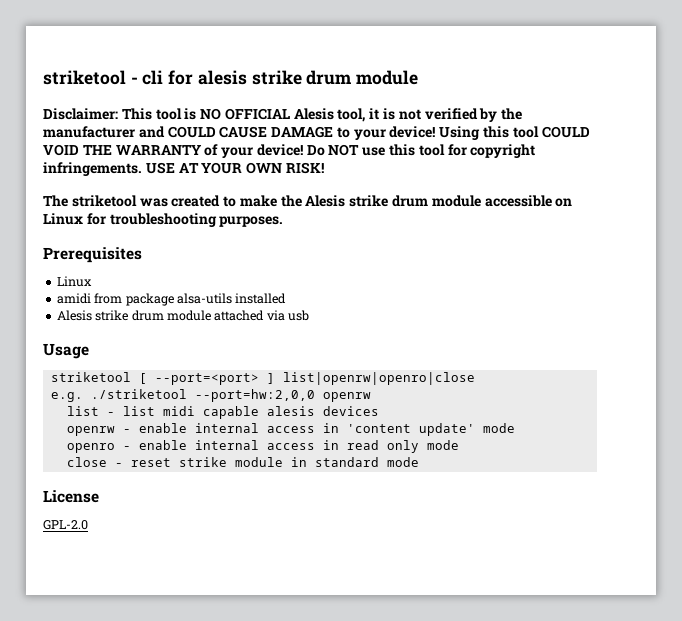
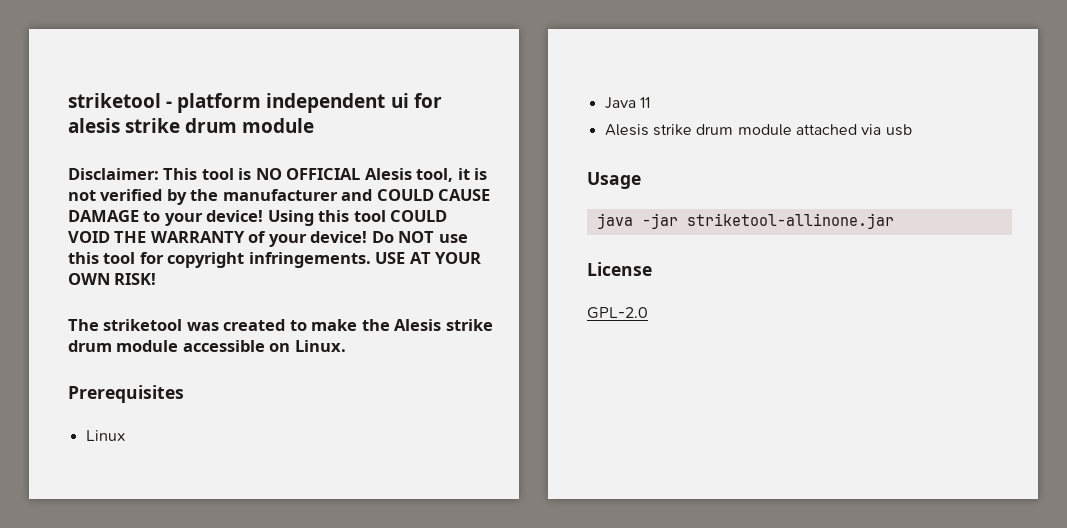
[142,70,164,85] cli -> [177,93,409,113] platform independent ui
[43,213,284,227] [43,247,142,263] [56,276,92,287] [56,293,287,306] Linux for troubleshooting purposes. // Prerequisites // Linux // amidi from package alsa-utils installed -> [294,340,346,352] [68,385,184,403] [85,430,125,441] [604,97,650,109] Linux. // Prerequisites // Linux // Java 11
[50,372,475,385] [50,389,371,402] [66,406,379,419] [66,423,515,436] [66,440,459,453] [66,457,419,467] striketool [ --port=<port> ] list|openrw|openro|close // e.g. ./striketool --port=hw:2,0,0 openrw // list - list midi capable alesis devices // openrw - enable internal access in 'content update' mode // openro - enable internal access in read only mode // close - reset strike module in standard mode -> [596,213,894,229] java -jar striketool-allinone.jar

